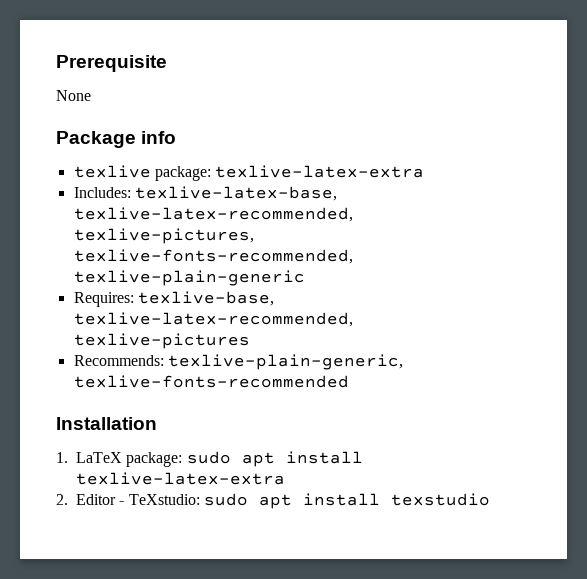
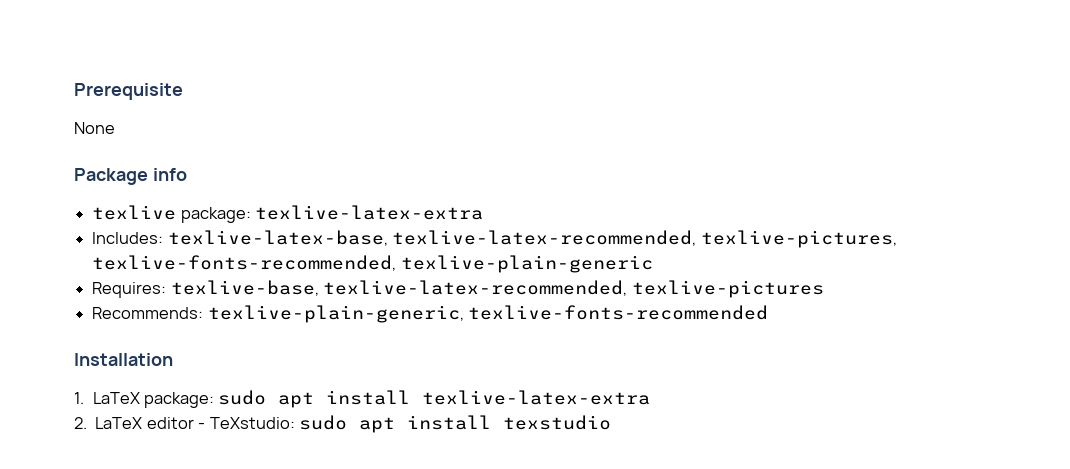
[76,494,116,505] Editor -> [95,417,194,429] LaTeX editor

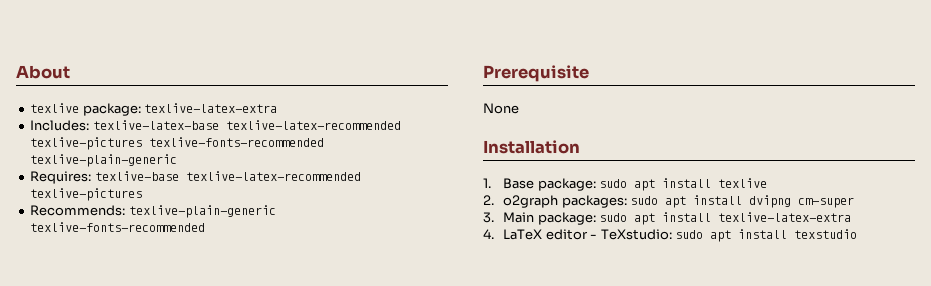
[74,83,183,100] [74,122,115,134] [74,168,187,185] Prerequisite // None // Package info -> [16,65,70,79] About
[167,230,897,248] [92,255,397,271] texlive-latex-base, texlive-latex-recommended, texlive-pictures, texlive-fonts-recommended, -> [92,120,401,130] [30,137,325,150] texlive-latex-base texlive-latex-recommended texlive-pictures texlive-fonts-recommended
[170,280,628,296] texlive-base, texlive-latex-recommended, -> [94,171,361,181] texlive-base texlive-latex-recommended
[207,305,769,323] texlive-plain-generic, texlive-fonts-recommended -> [128,205,276,218] [30,222,206,232] [483,65,589,82] [483,103,519,114] texlive-plain-generic texlive-fonts-recommended // Prerequisite // None
[92,392,140,404] LaTeX -> [503,178,768,191] [483,195,855,208] [483,212,535,223] Base package: sudo apt install texlive // 2. o2graph packages: sudo apt install dvipng cm-super // 3. Main
[74,417,87,429] 2. -> [483,229,494,239] 4.

